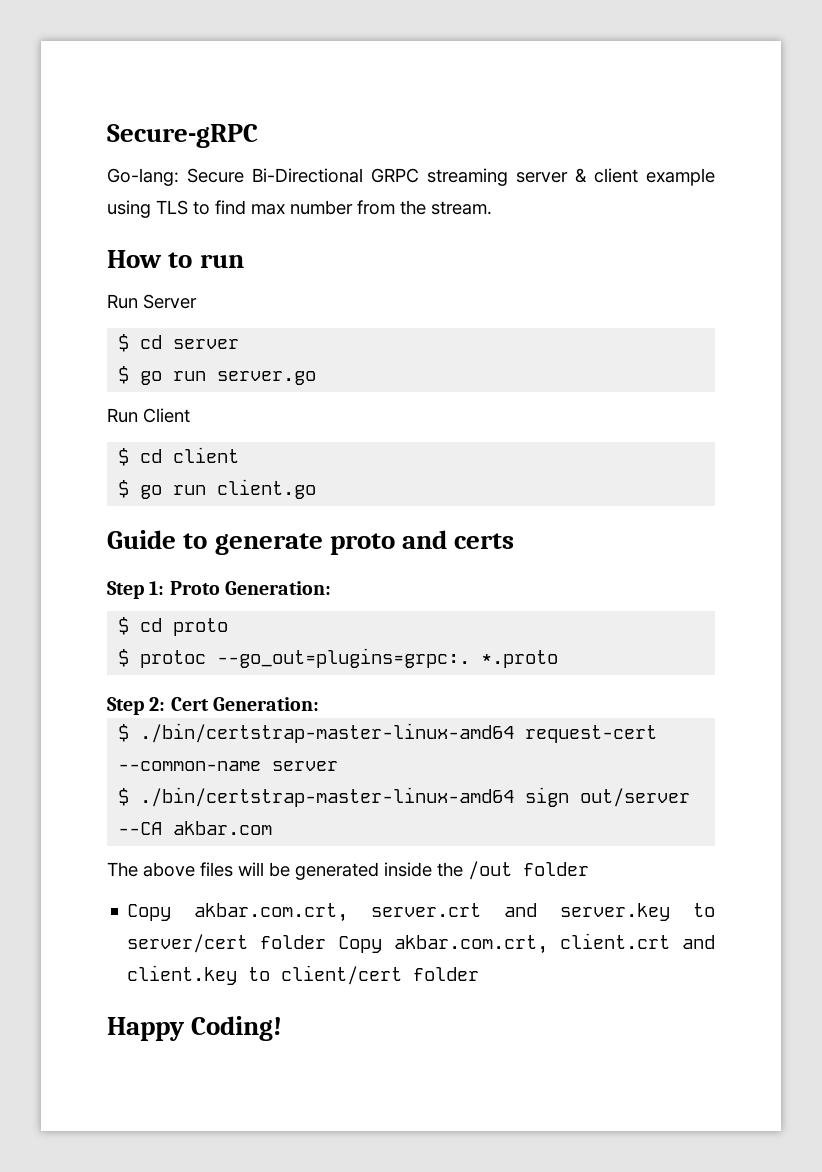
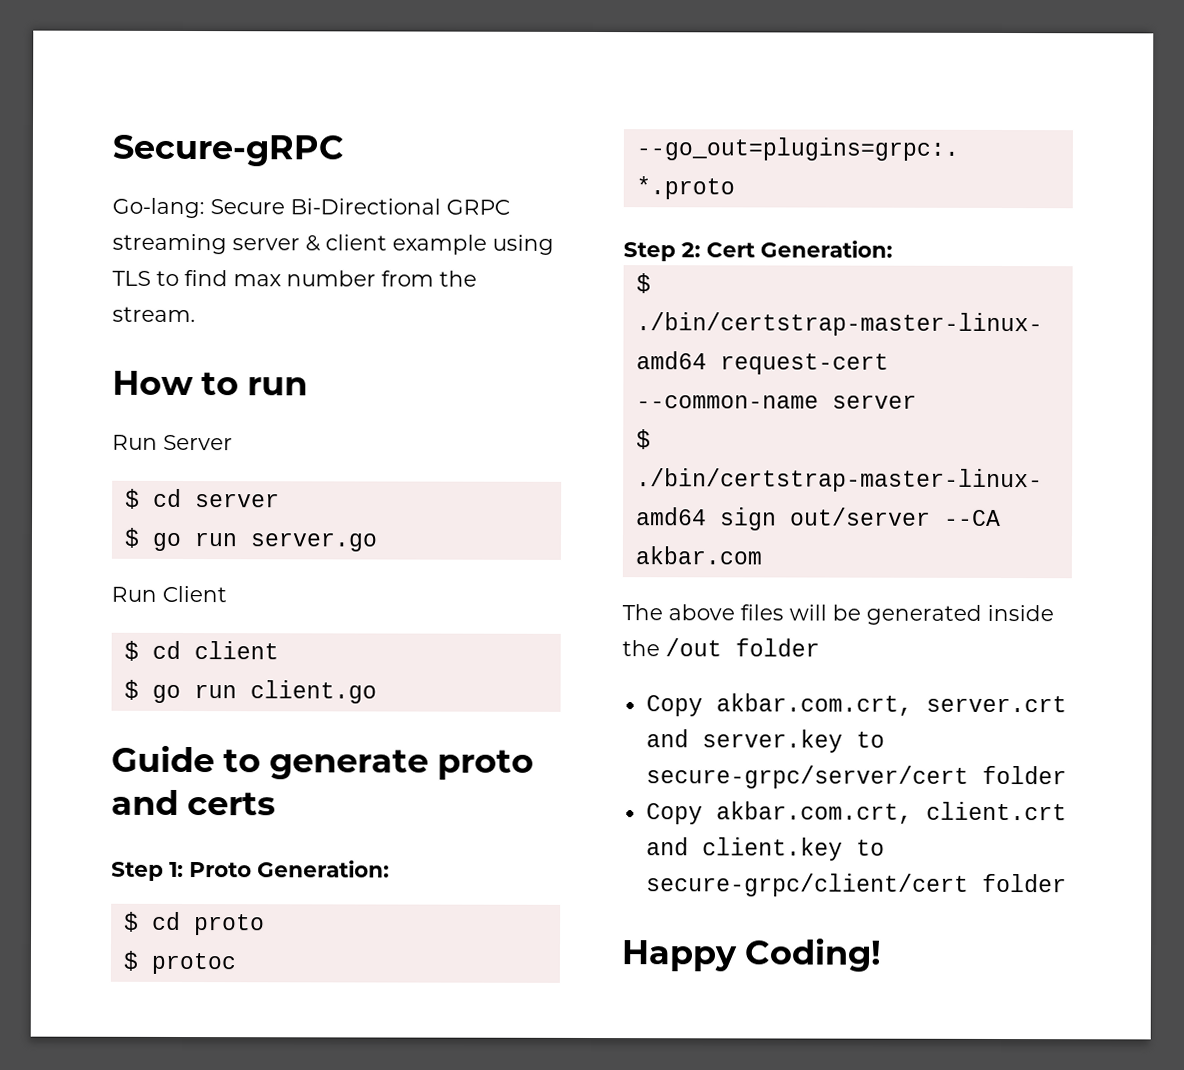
[127,934,327,953] server/cert folder -> [645,765,1067,789] secure-grpc/server/cert folder //
[281,965,403,985] client/cert -> [645,873,969,897] secure-grpc/client/cert

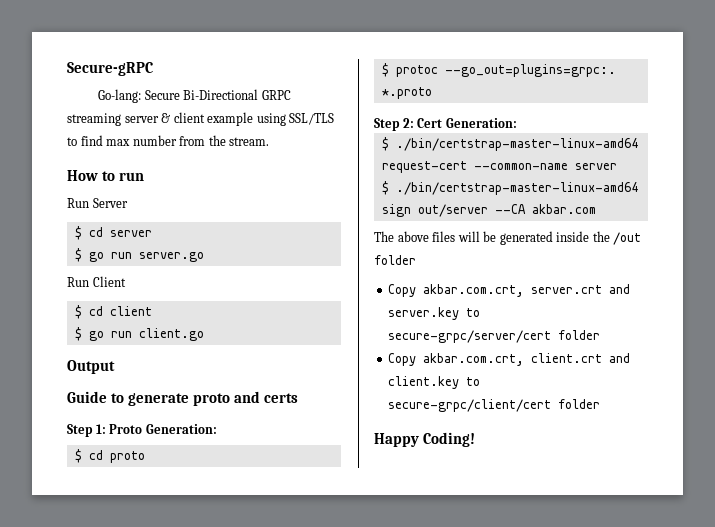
[112,270,151,286] TLS -> [289,113,335,125] SSL/TLS
(377, 692) none -> [67,360,115,374] // Output

